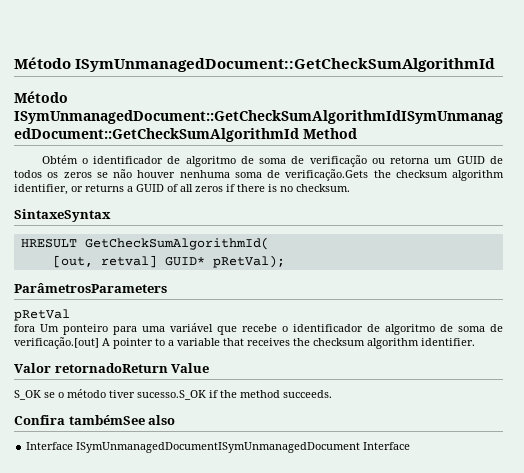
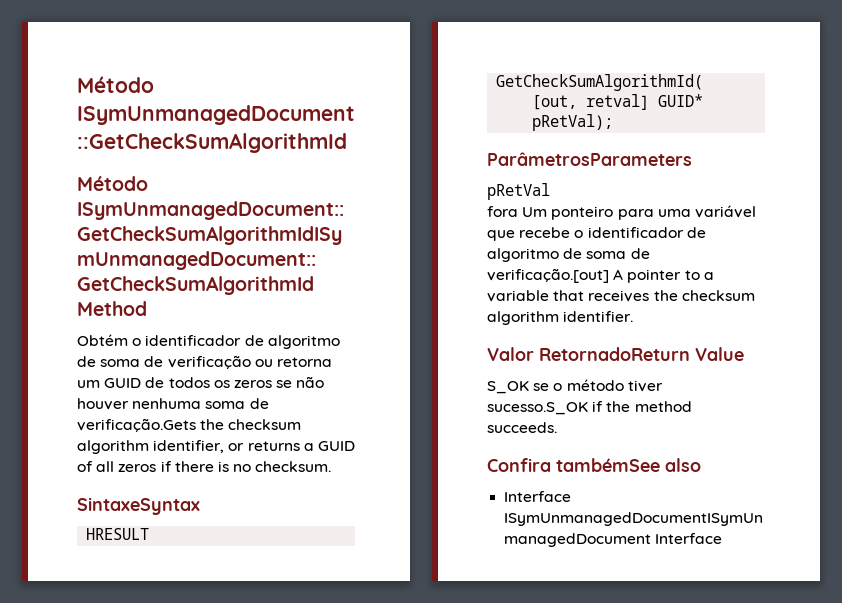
[54,363,168,373] retornadoReturn -> [539,347,690,361] RetornadoReturn

